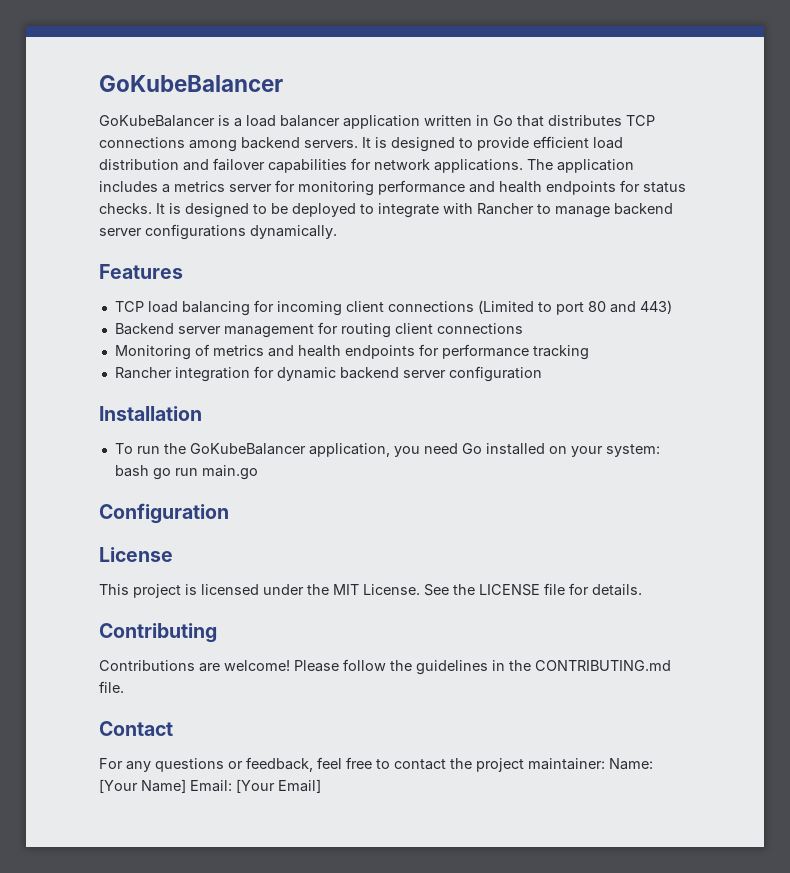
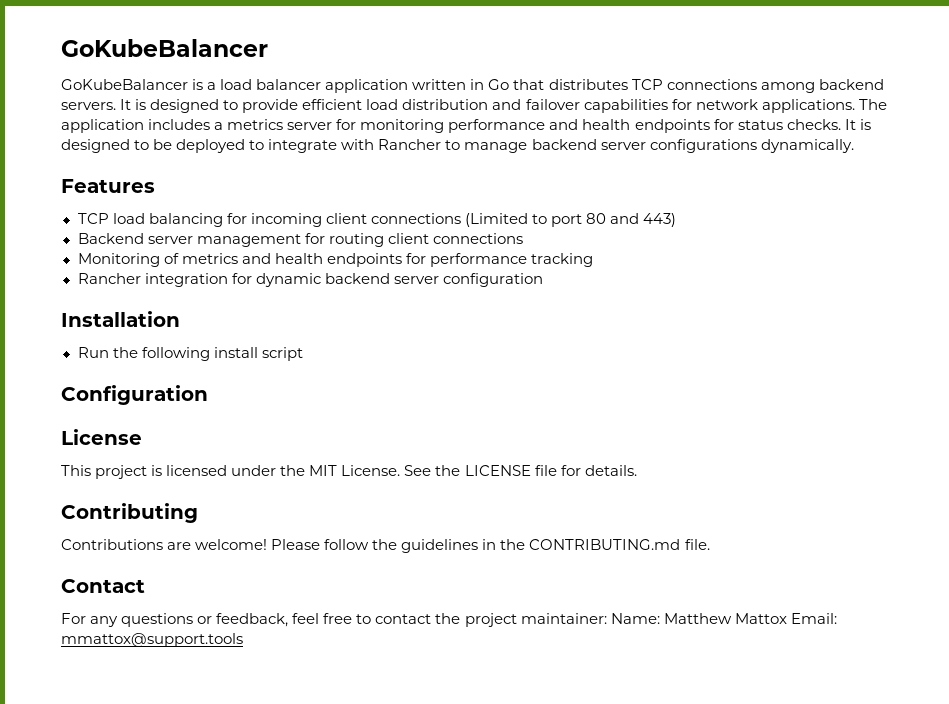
[114,443,660,457] [114,465,258,480] To run the GoKubeBalancer application, you need Go installed on your system: bash go run main.go -> [77,347,303,361] Run the following install script
[99,779,321,793] [Your Name] Email: [Your Email] -> [663,613,837,624] [61,633,243,647] Matthew Mattox Email: mmattox@support.tools

